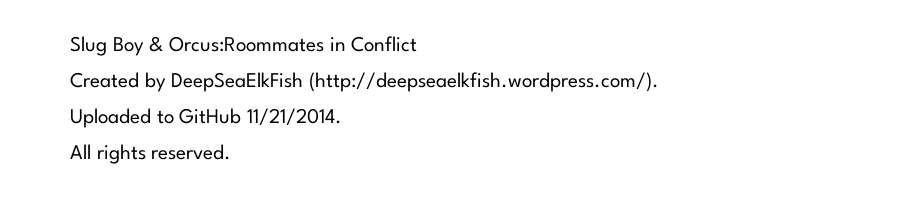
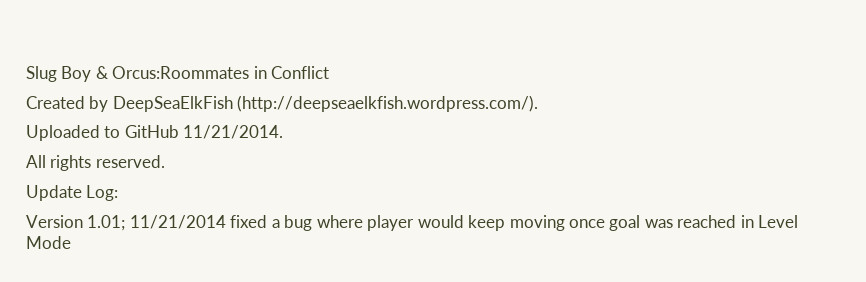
(232, 152) none -> [26,185,119,201] [26,215,799,231] [26,236,71,249] // Update Log: // Version 1.01; 11/21/2014 fixed a bug where player would keep moving once goal was reached in Level Mode

